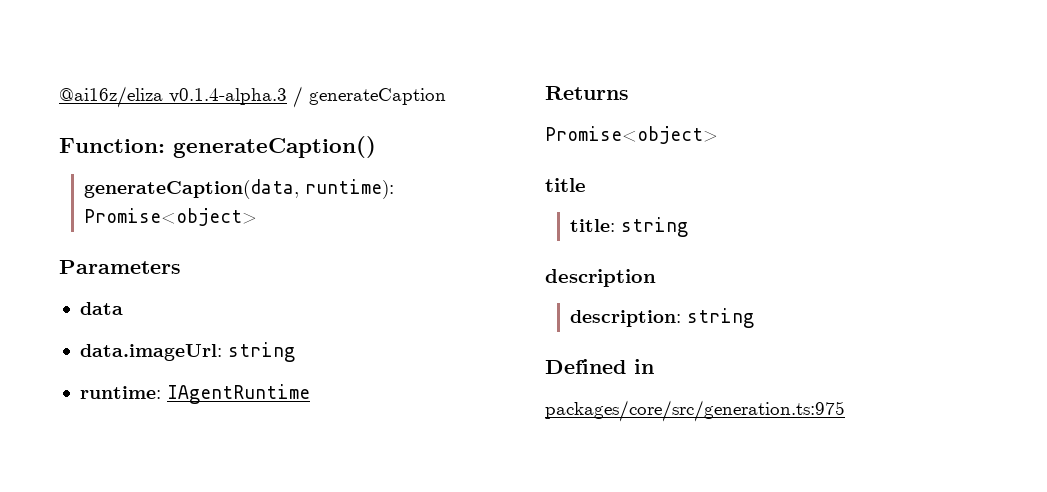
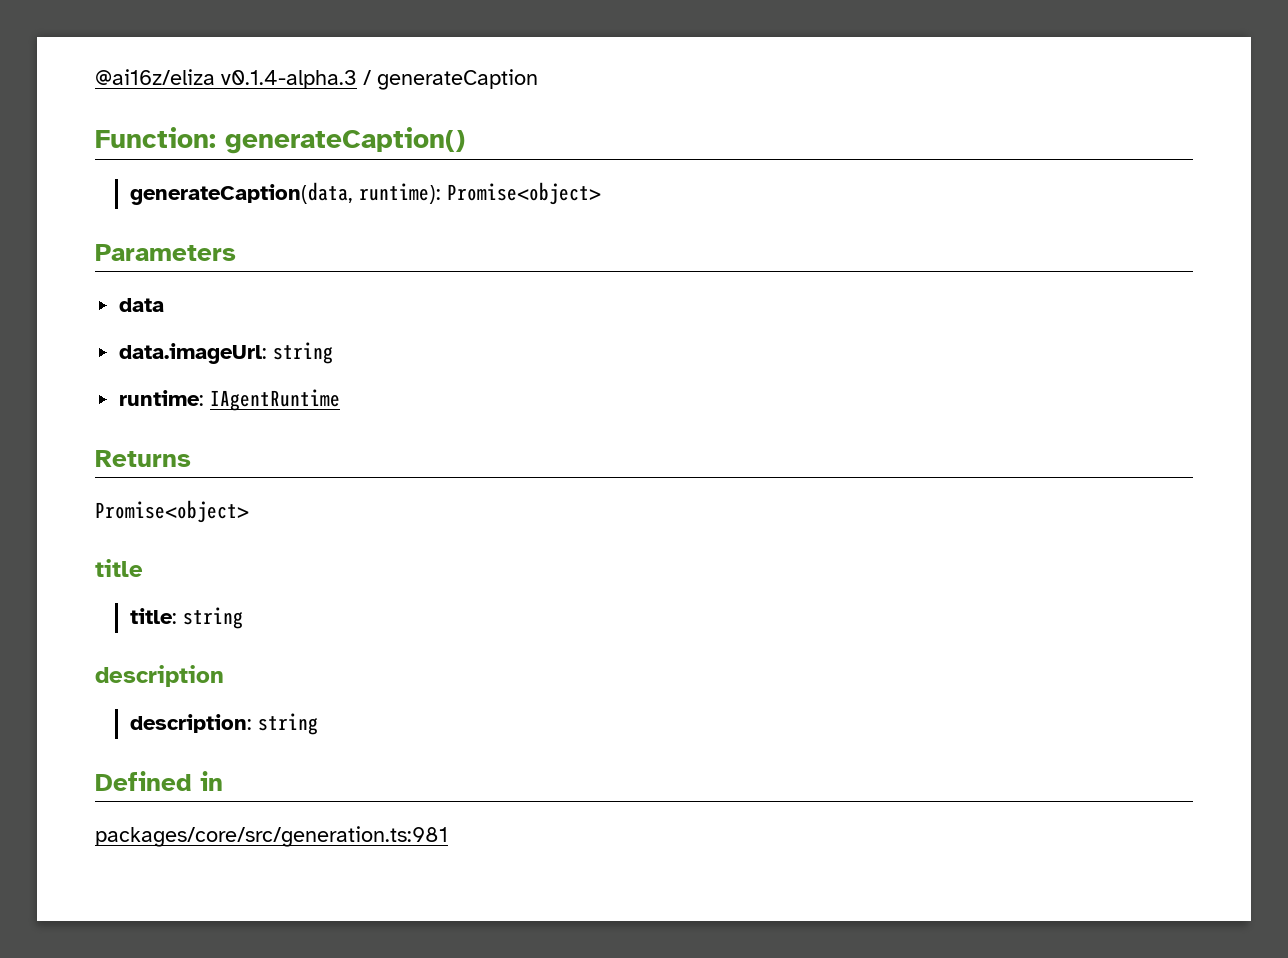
[545,400,845,422] packages/core/src/generation.ts:975 -> [95,826,448,847] packages/core/src/generation.ts:981

